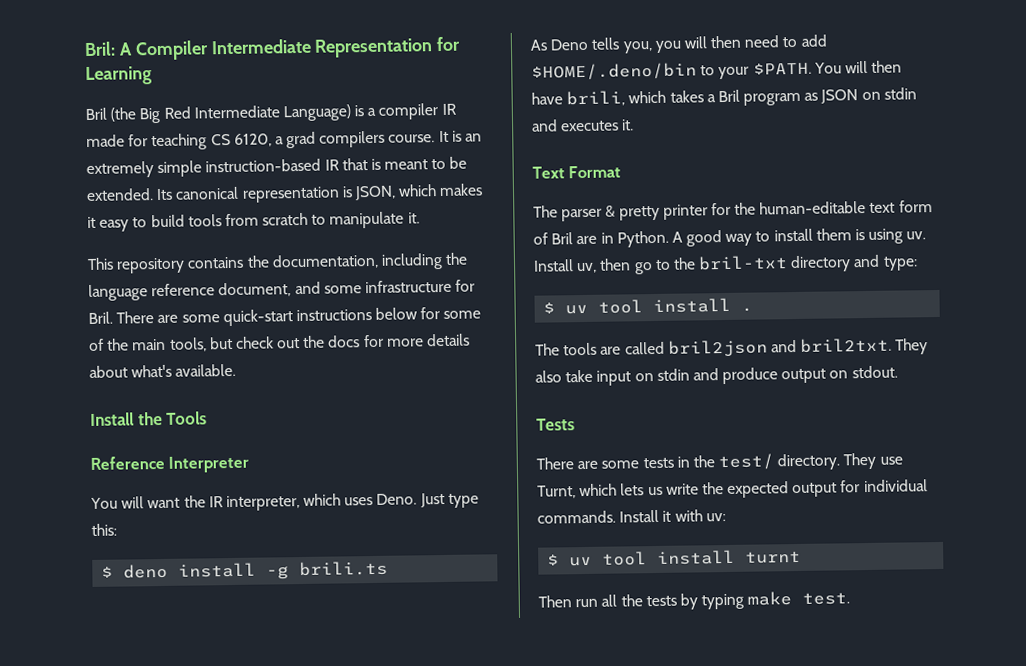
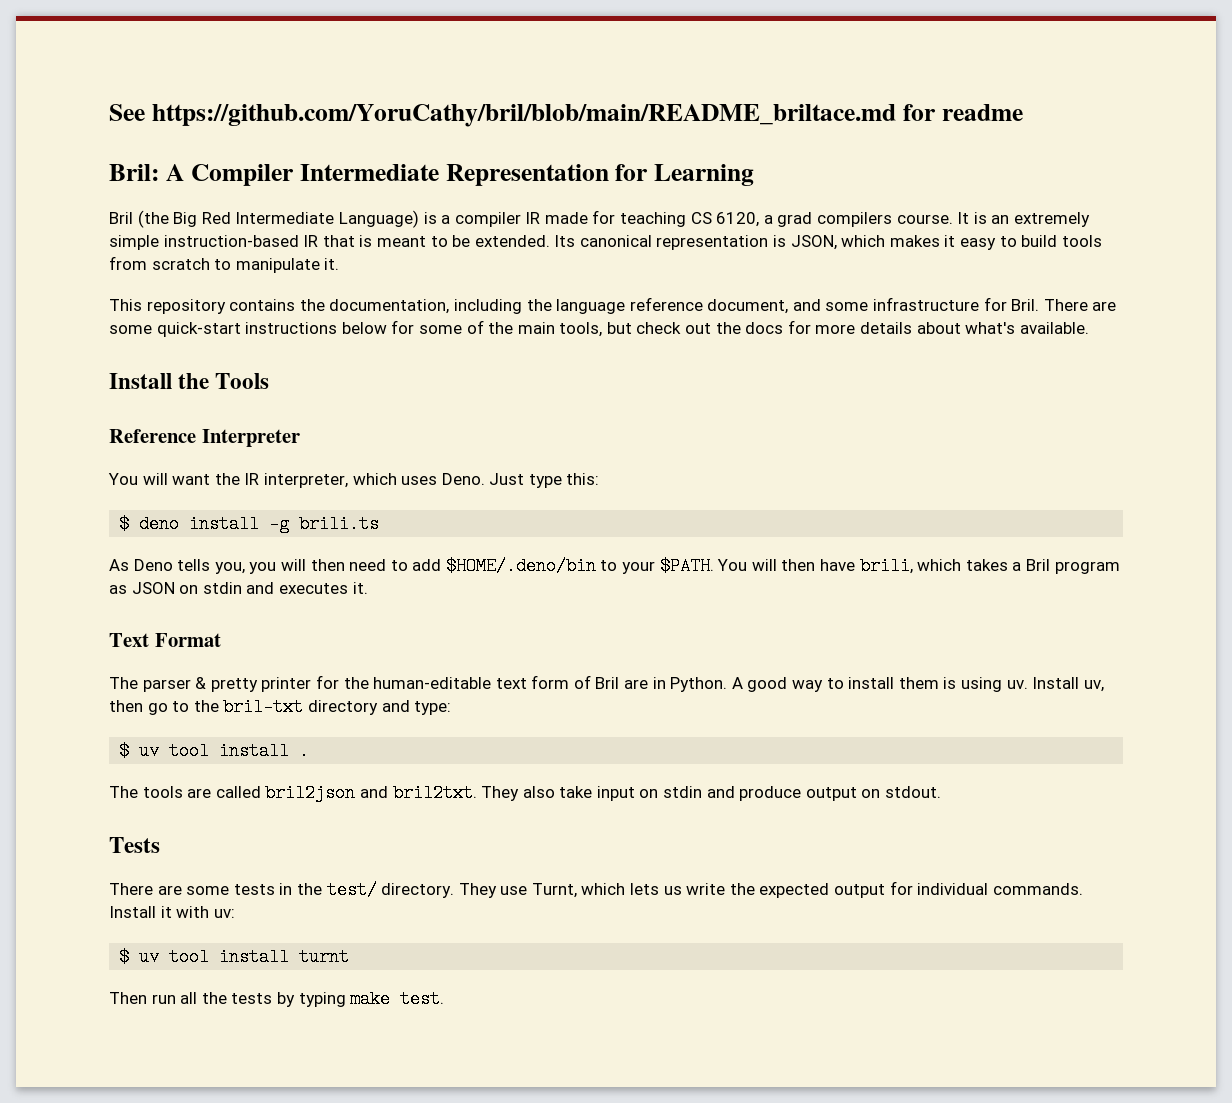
(84, 49) none -> [109,104,1023,127] See https://github.com/YoruCathy/bril/blob/main/README_briltace.md for readme //

